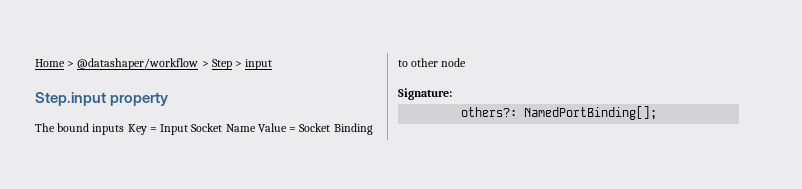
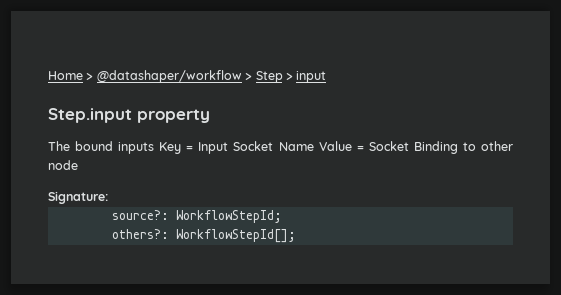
(452, 94) none -> [111,210,282,223] // source?: WorkflowStepId;
[524,106,658,120] NamedPortBinding[]; -> [175,229,296,243] WorkflowStepId[];

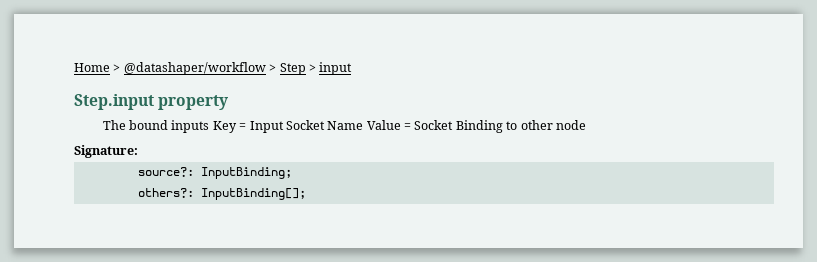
[175,210,282,223] WorkflowStepId; -> [200,167,292,179] InputBinding;
[175,229,296,243] WorkflowStepId[]; -> [200,188,306,200] InputBinding[];

